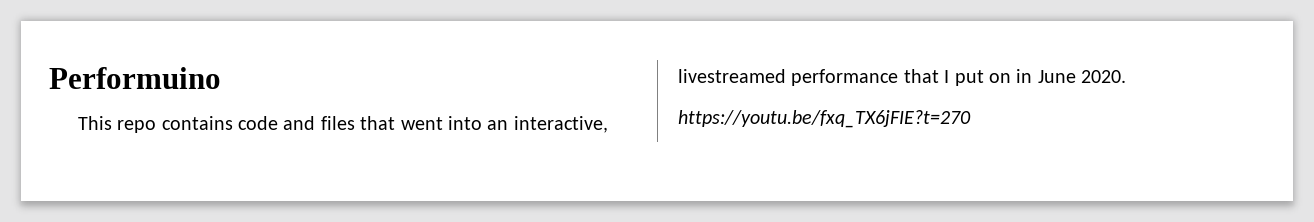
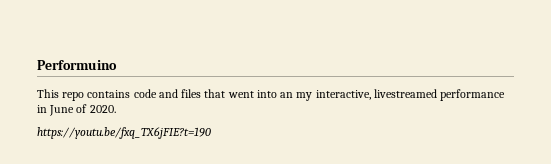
(509, 125) none -> [296,92,313,101] my
[903,69,1011,86] that I put on -> (506, 95) none
(1076, 76) none -> [76,104,88,113] of
[678,110,971,128] https://youtu.be/fxq_TX6jFIE?t=270 -> [37,127,211,139] https://youtu.be/fxq_TX6jFIE?t=190

